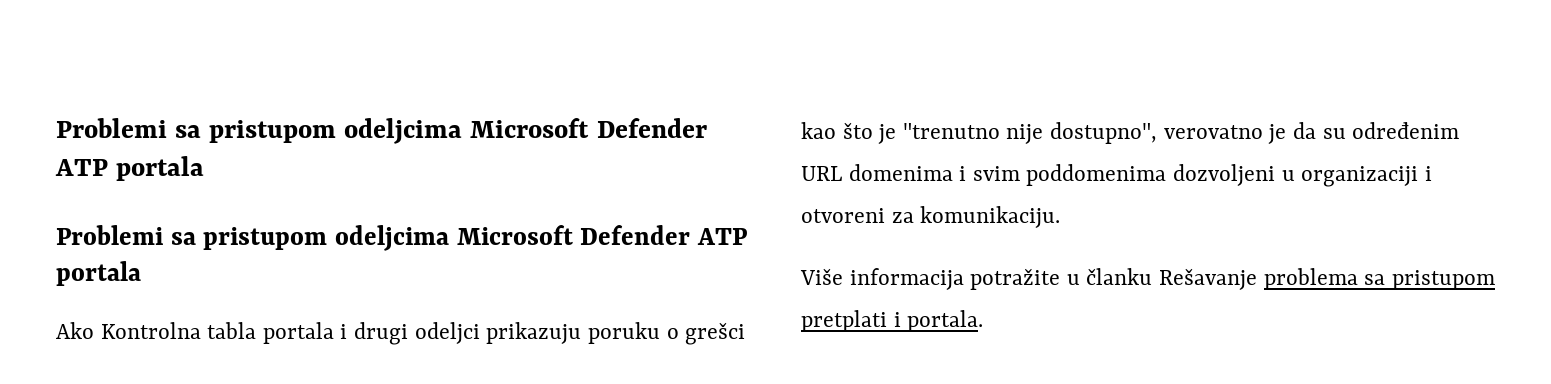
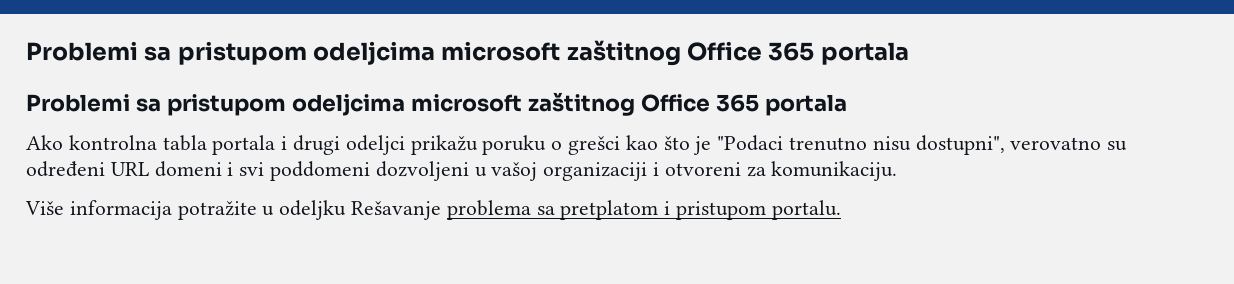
[56,118,707,144] [55,159,108,176] Problemi sa pristupom odeljcima Microsoft Defender ATP -> [26,40,815,66] Problemi sa pristupom odeljcima microsoft zaštitnog Office 365
[456,225,748,245] Microsoft Defender ATP -> [410,92,759,116] microsoft zaštitnog Office 365
[100,322,201,339] Kontrolna -> [68,135,157,150] kontrolna
[486,322,582,344] prikazuju -> [410,135,478,155] prikažu
[902,122,1460,144] [801,164,1167,186] "trenutno nije dostupno", verovatno je da su određenim URL domenima i svim poddomenima -> [717,135,1128,155] [26,161,371,181] "Podaci trenutno nisu dostupni", verovatno su određeni URL domeni i svi poddomeni
(1295, 175) none -> [491,162,538,181] vašoj
[1086,268,1153,285] članku -> [279,200,347,220] odeljku
[1391,270,1495,290] [801,310,984,332] pristupom pretplati i portala. -> [560,200,841,220] pretplatom i pristupom portalu.

